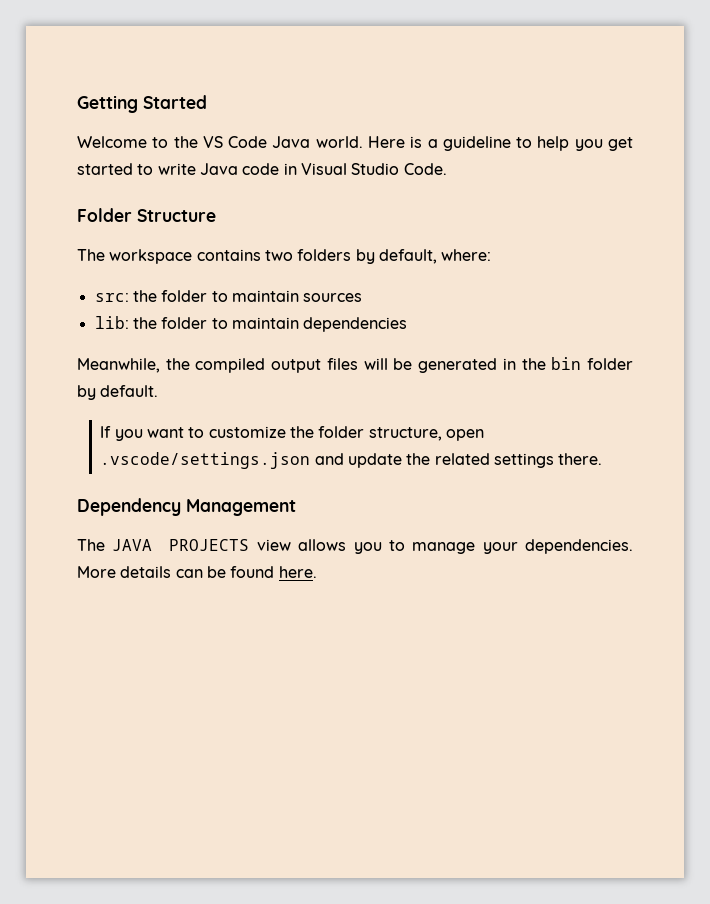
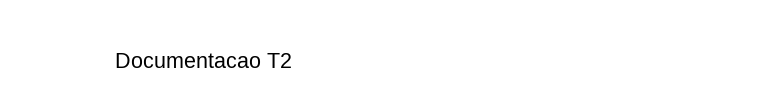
[77,95,207,113] [77,136,633,151] [77,163,447,175] [77,208,216,222] [77,249,492,264] [94,290,363,302] [94,316,408,332] [77,357,634,373] [77,385,159,400] [100,426,485,441] [100,452,603,469] [77,498,296,516] [77,539,633,554] [77,566,317,578] Getting Started // Welcome to the VS Code Java world. Here is a guideline to help you get started to write Java code in Visual Studio Code. // Folder Structure // The workspace contains two folders by default, where: // src: the folder to maintain sources // lib: the folder to maintain dependencies // Meanwhile, the compiled output files will be generated in the bin folder by default. // If you want to customize the folder structure, open .vscode/settings.json and update the related settings there. // Dependency Management // The JAVA PROJECTS view allows you to manage your dependencies. More details can be found here. -> [115,53,292,68] Documentacao T2

